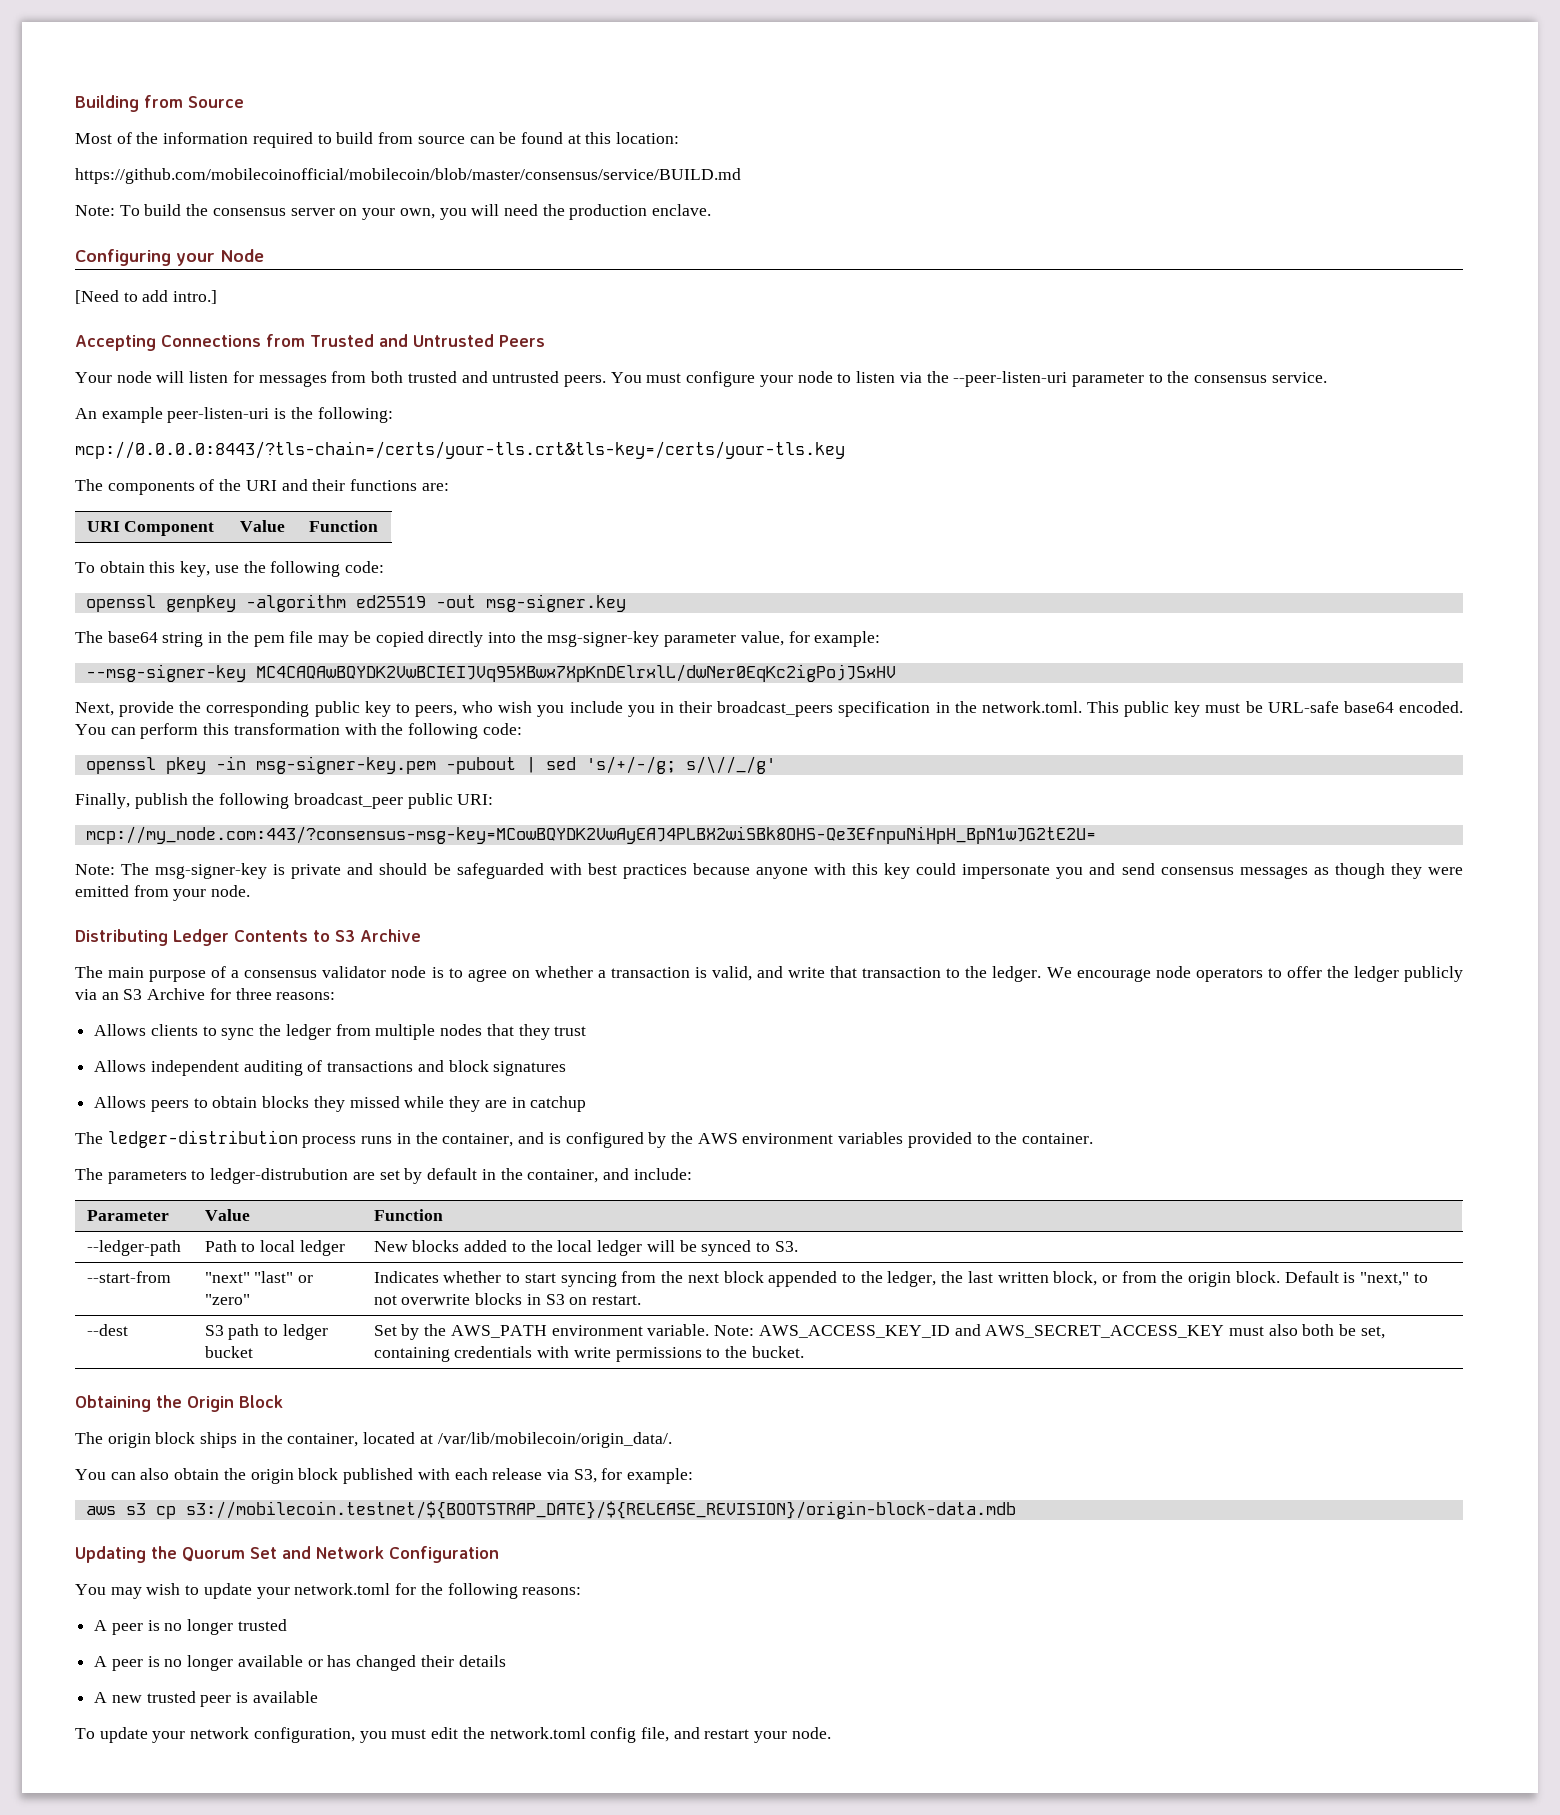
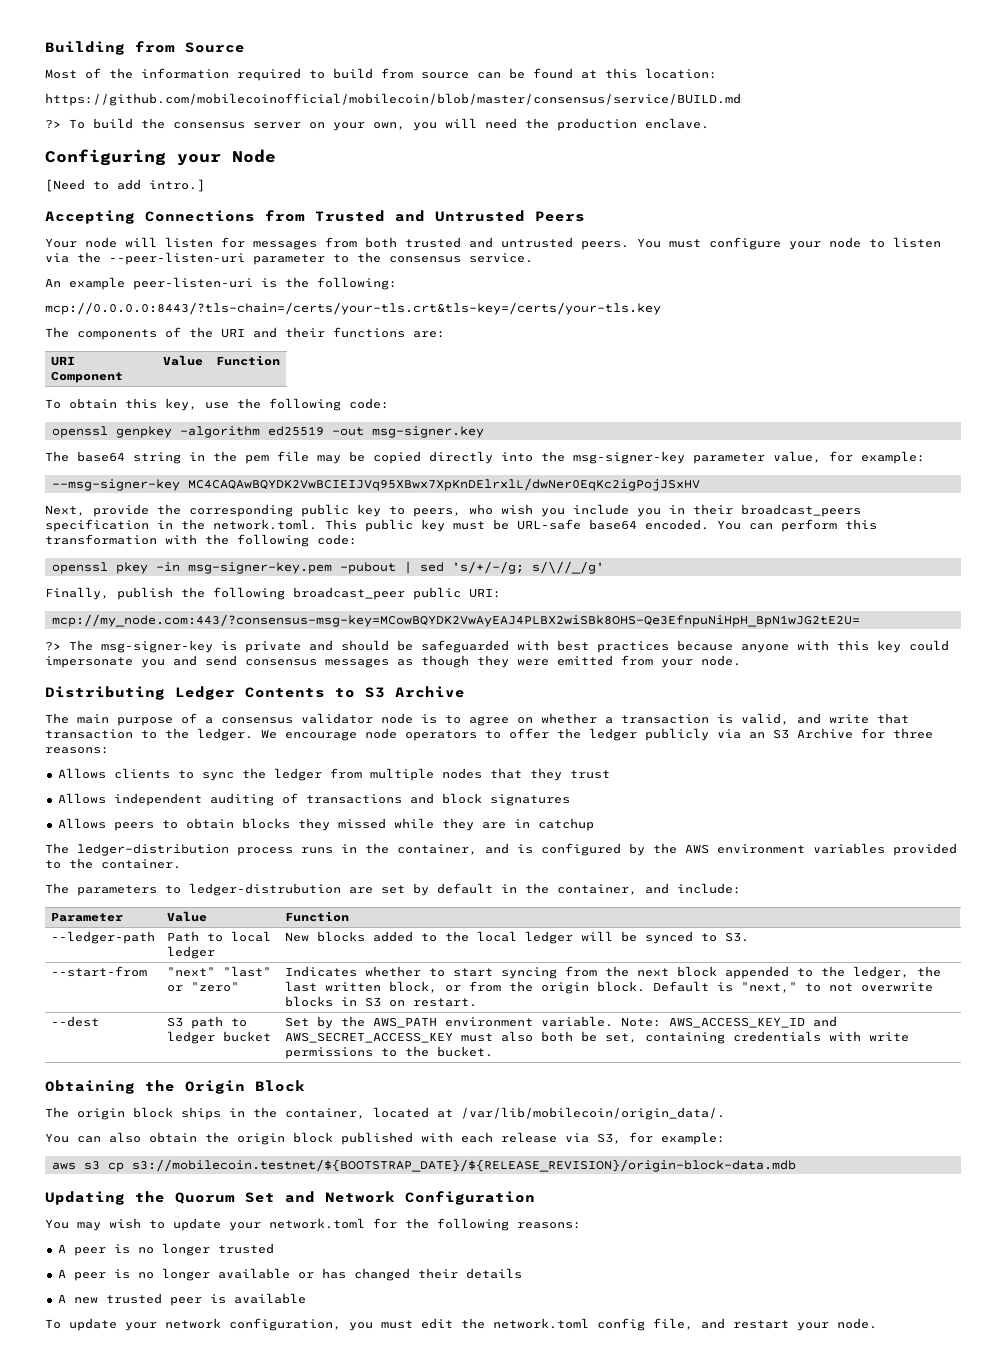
[75,205,115,216] Note: -> [45,119,61,129] ?>
[75,864,115,875] Note: -> [45,641,61,651] ?>

